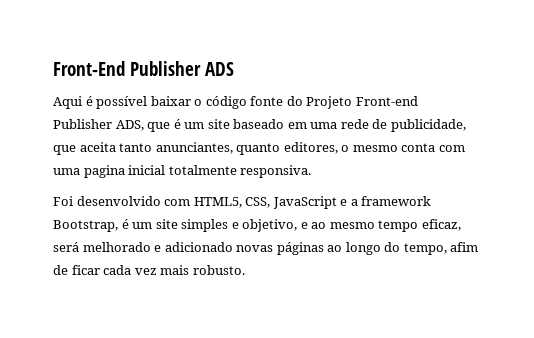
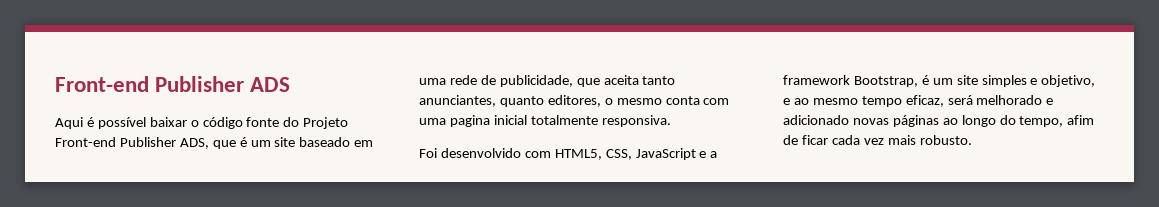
[53,61,125,76] Front-End -> [55,76,149,92] Front-end

